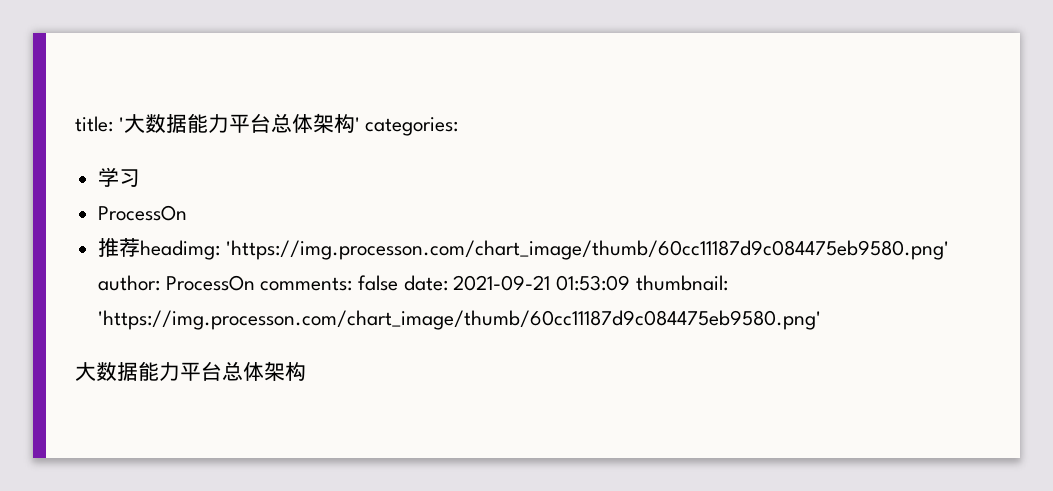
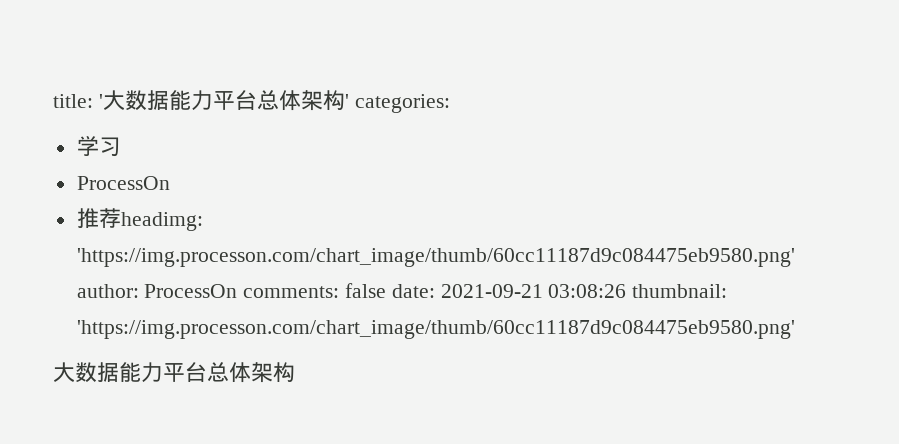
[556,275,631,291] 01:53:09 -> [548,284,627,298] 03:08:26

